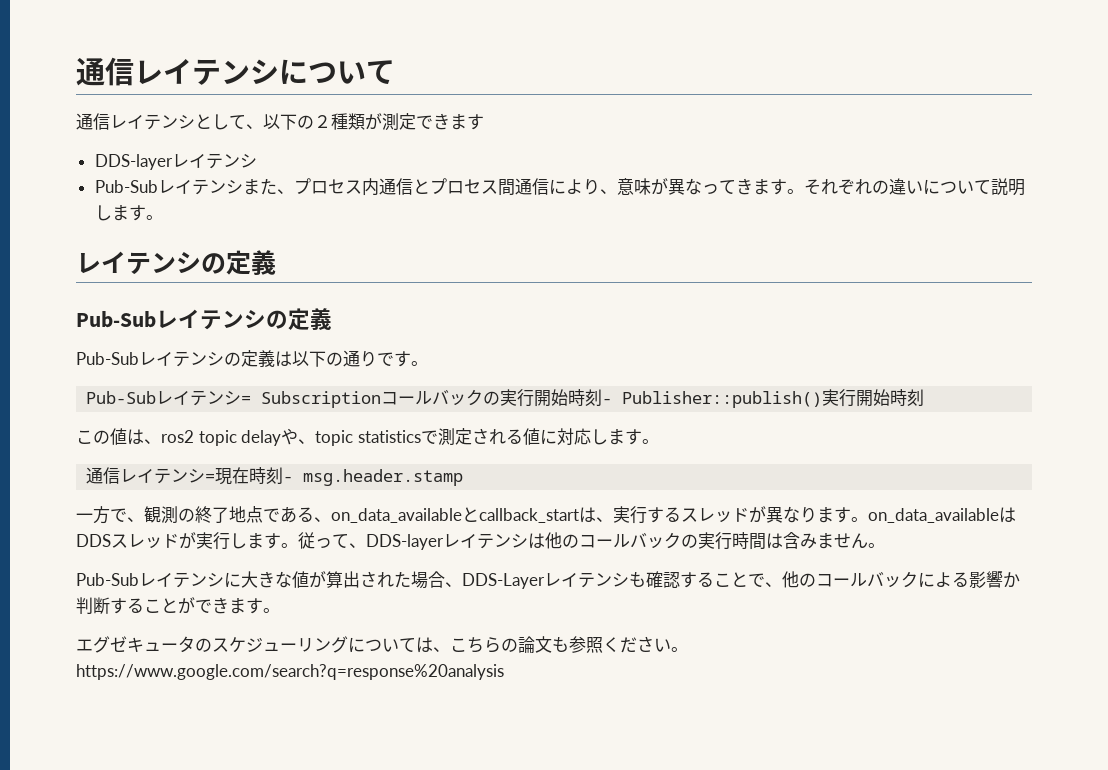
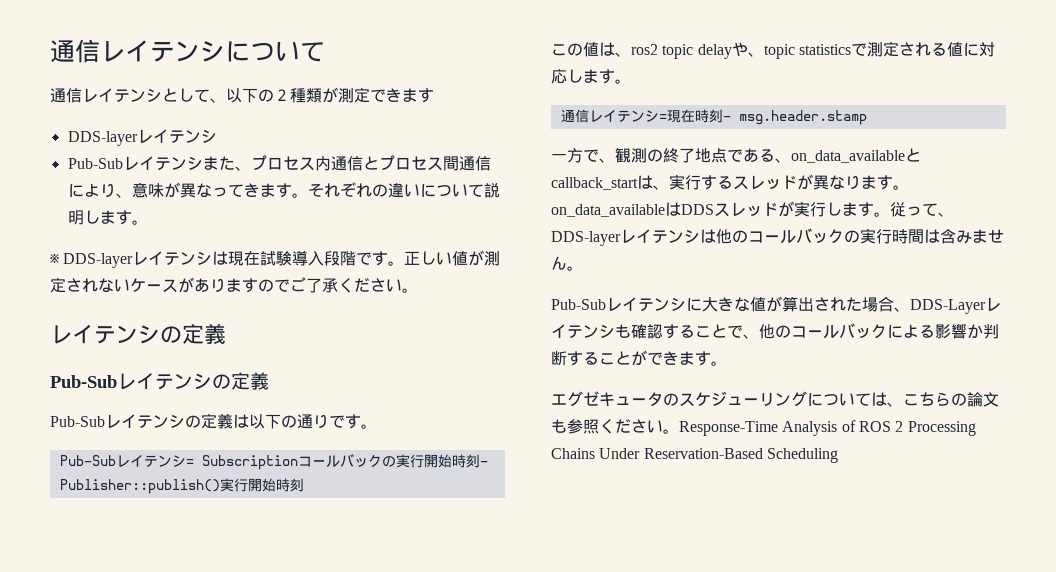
(163, 217) none -> [50,250,501,268] [50,277,418,293] // ※ DDS-layerレイテンシは現在試験導入段階です。正しい値が測定されないケースがありますのでご了承ください。
[76,664,504,680] https://www.google.com/search?q=response%20analysis -> [679,420,976,436] [551,448,838,463] Response-Time Analysis of ROS 2 Processing Chains Under Reservation-Based Scheduling

